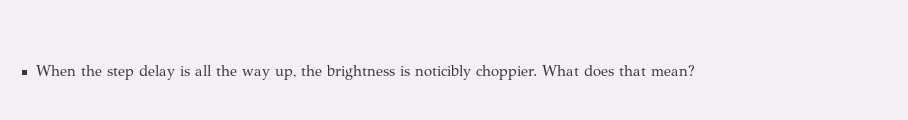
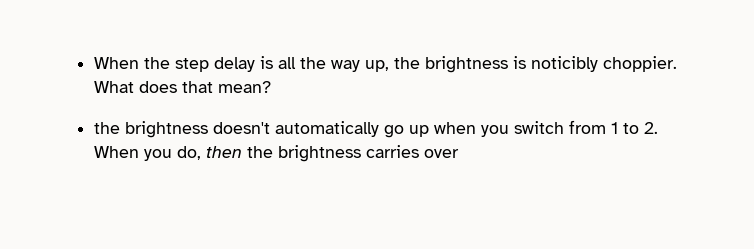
(696, 70) none -> [94,120,659,138] [94,145,460,162] // the brightness doesn't automatically go up when you switch from 1 to 2. When you do, then the brightness carries over

